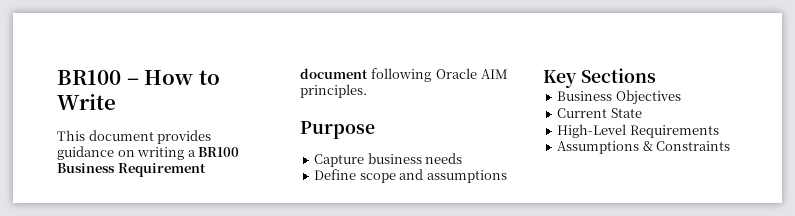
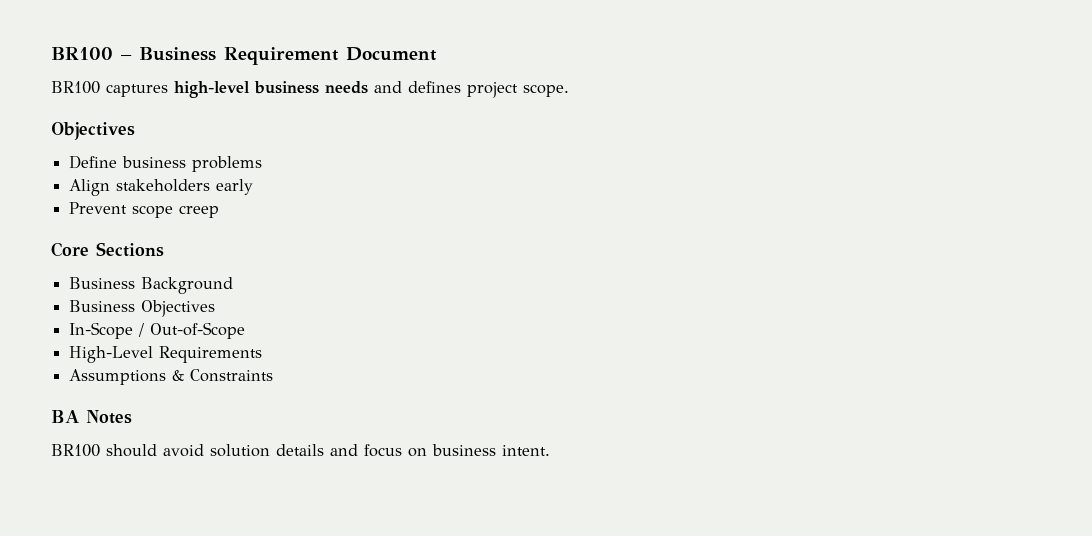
[144,70,220,85] [57,94,116,110] [57,130,212,144] [57,146,240,160] [57,163,206,177] [300,68,508,82] [300,84,367,98] [300,121,375,139] [314,153,463,167] [314,169,507,183] [543,70,577,88] How to Write // This document provides guidance on writing a BR100 Business Requirement document following Oracle AIM principles. // Purpose // Capture business needs // Define scope and assumptions // Key -> [139,47,437,65] [51,81,569,98] [51,122,135,140] [69,155,263,172] [69,179,254,196] [69,202,220,218] [51,242,89,257] Business Requirement Document // BR100 captures high-level business needs and defines project scope. // Objectives // Define business problems // Align stakeholders early // Prevent scope creep // Core
(656, 75) none -> [69,277,234,294] // Business Background
[557,108,642,118] Current State -> [69,322,246,339] In-Scope / Out-of-Scope
(731, 146) none -> [51,410,132,424] [51,444,550,457] // BA Notes // BR100 should avoid solution details and focus on business intent.

